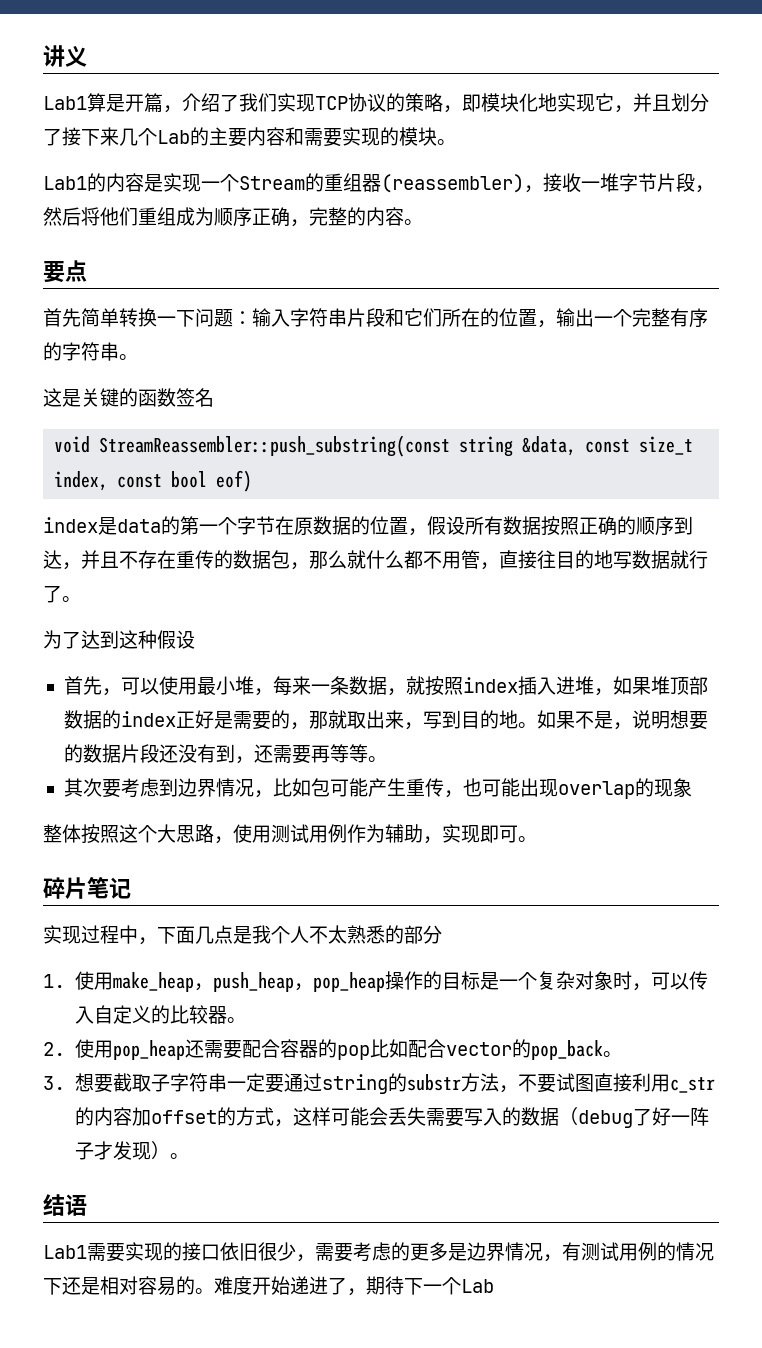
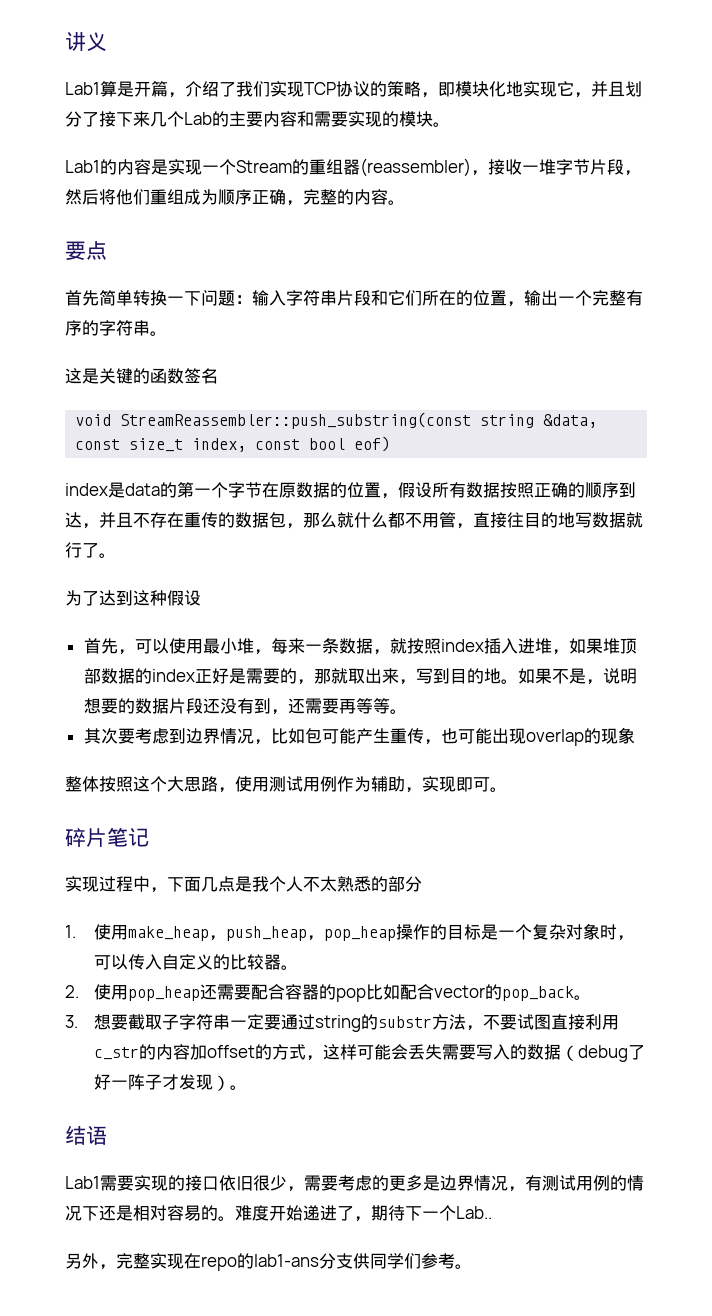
[461,1279,494,1293] Lab -> [456,1206,492,1219] [65,1253,472,1271] Lab.. // 另外，完整实现在repo的lab1-ans分支供同学们参考。

